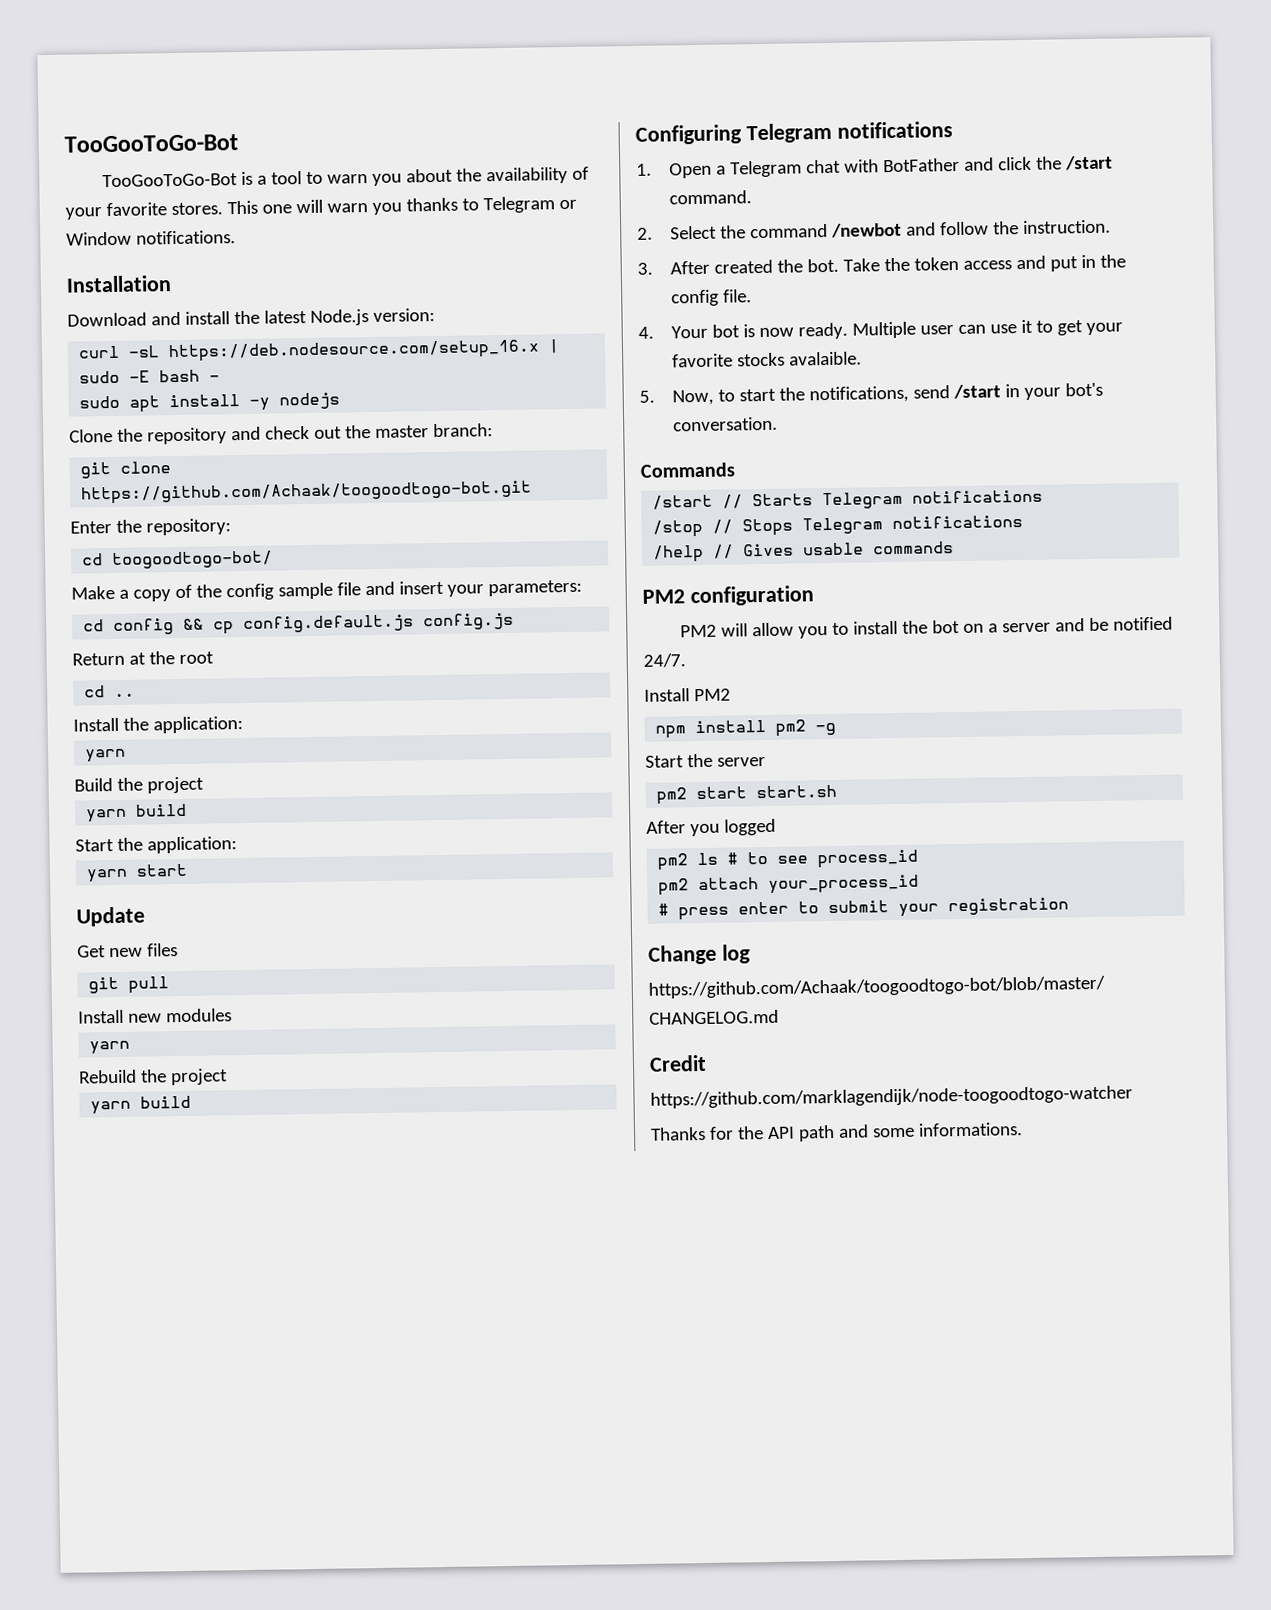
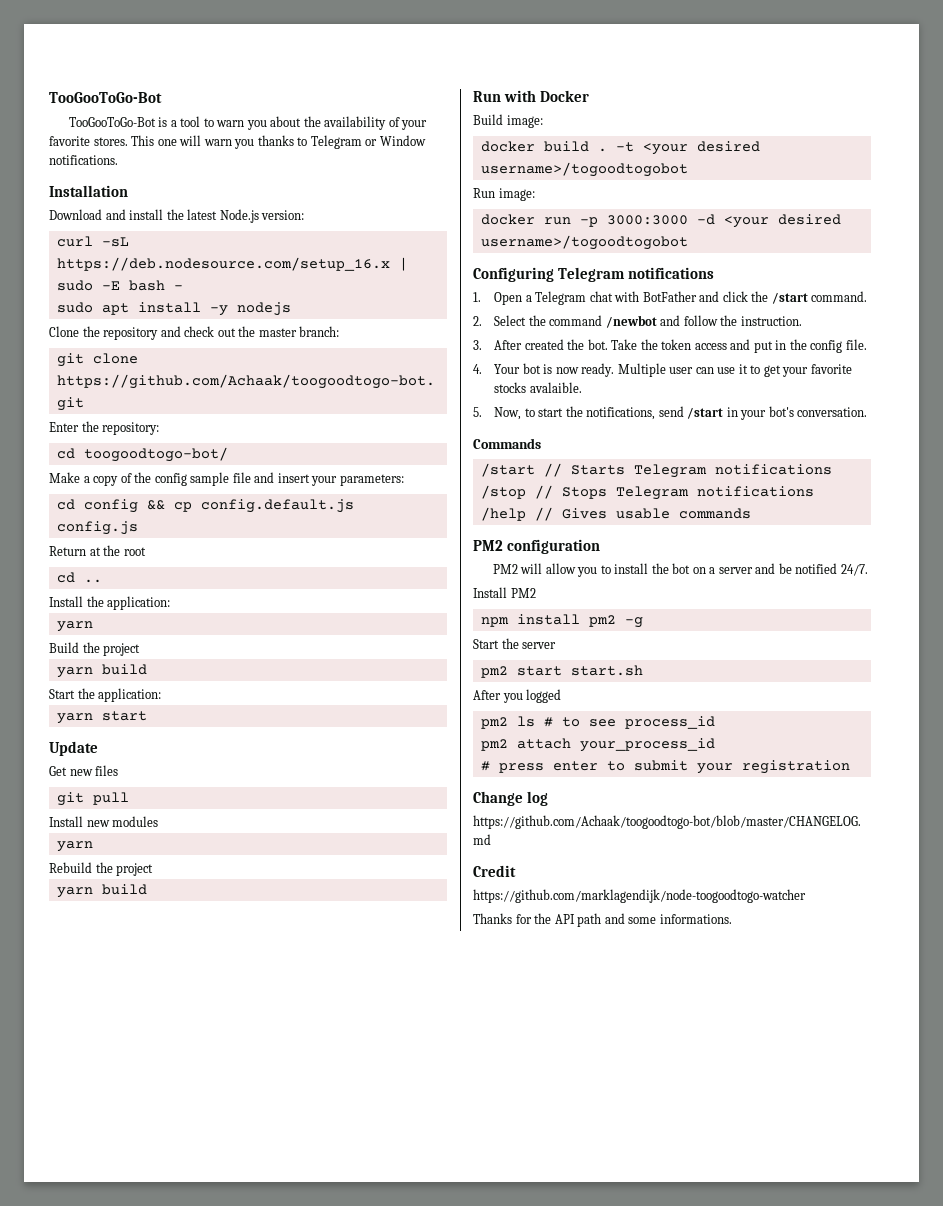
(192, 1102) none -> [473,90,589,102] [473,114,543,128] [480,141,760,155] [480,162,688,177] [473,188,535,201] [480,214,841,228] [480,235,688,250] // Run with Docker // Build image: // docker build . -t <your desired username>/togoodtogobot // Run image: // docker run -p 3000:3000 -d <your desired username>/togoodtogobot

